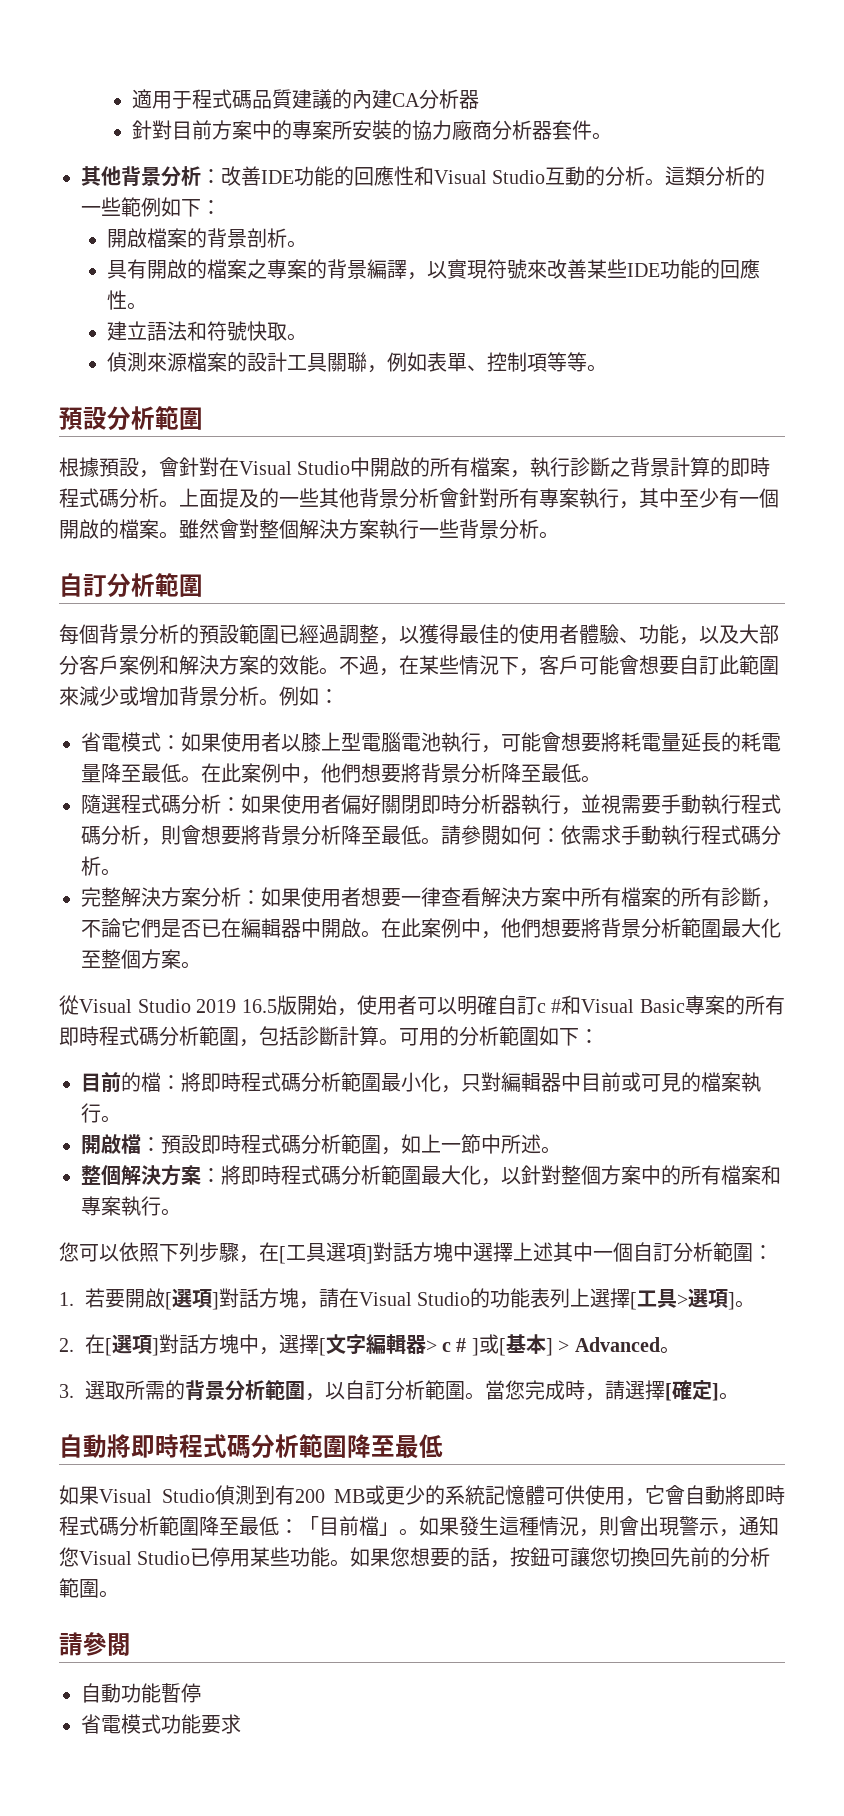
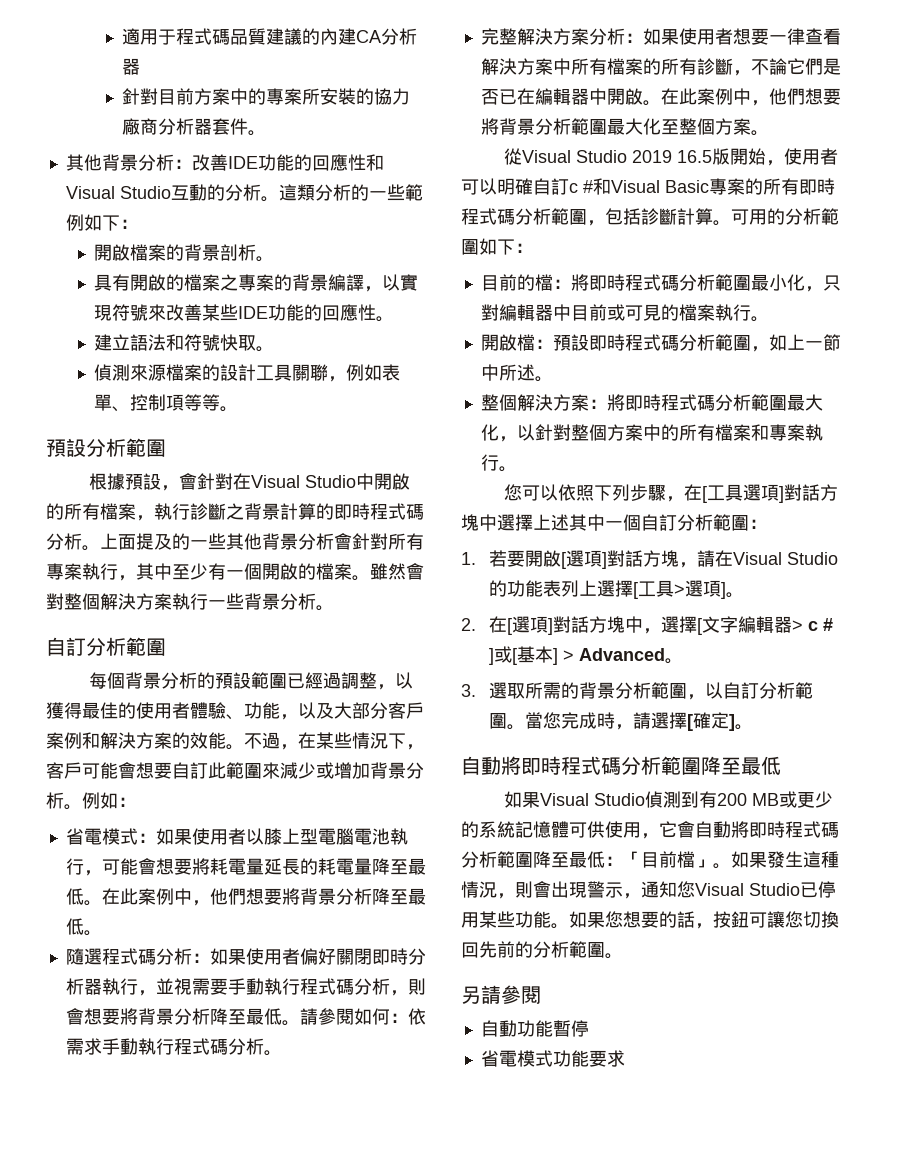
(119, 1594) none -> [461,986,481,1004] 另

